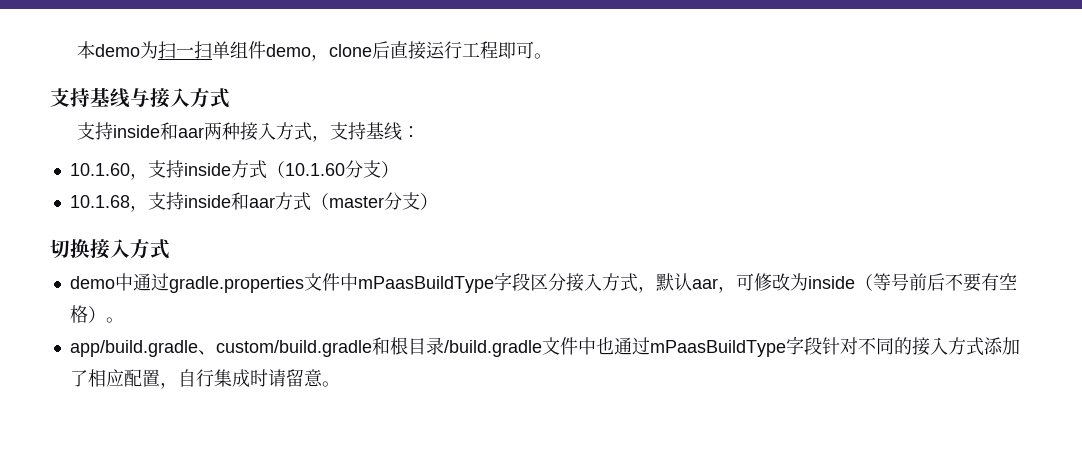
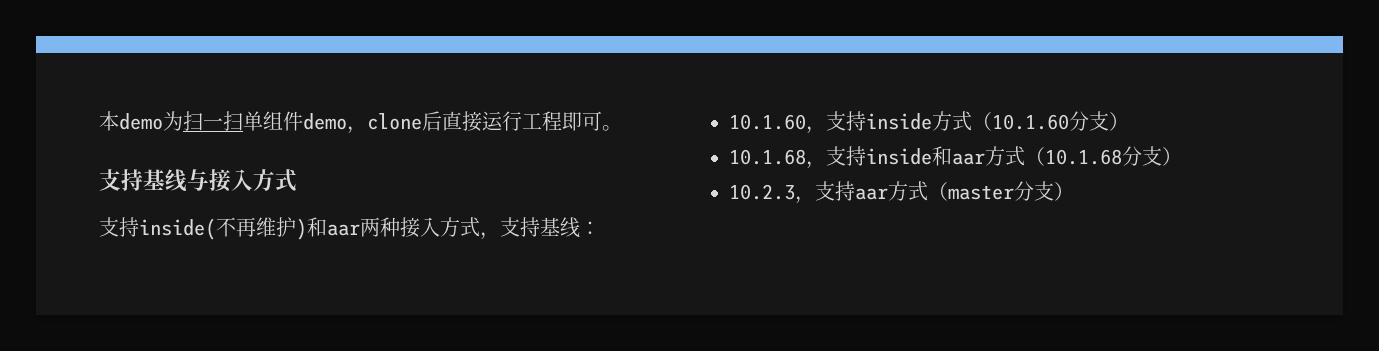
[112,125,160,138] inside -> [139,217,307,240] inside(不再维护)
[328,192,438,210] [50,238,170,259] [69,272,1017,293] [69,305,124,323] [69,336,1020,357] [69,369,340,389] master分支） // 切换接入方式 // demo中通过gradle.properties文件中mPaasBuildType字段区分接入方式，默认aar，可修改为inside（等号前后不要有空格）。 // app/build.gradle、custom/build.gradle和根目录/build.gradle文件中也通过mPaasBuildType字段针对不同的接入方式添加了相应配置，自行集成时请留意。 -> [1045,146,1182,166] [729,181,1074,204] 10.1.68分支） // 10.2.3，支持aar方式（master分支）

